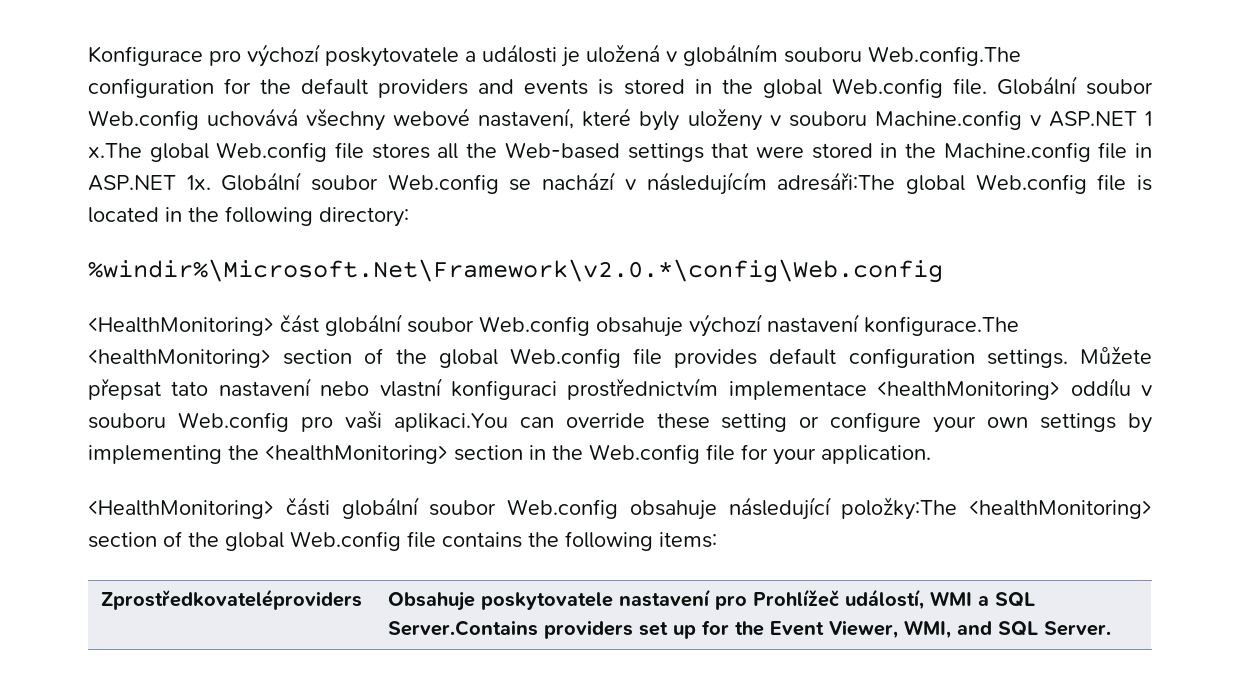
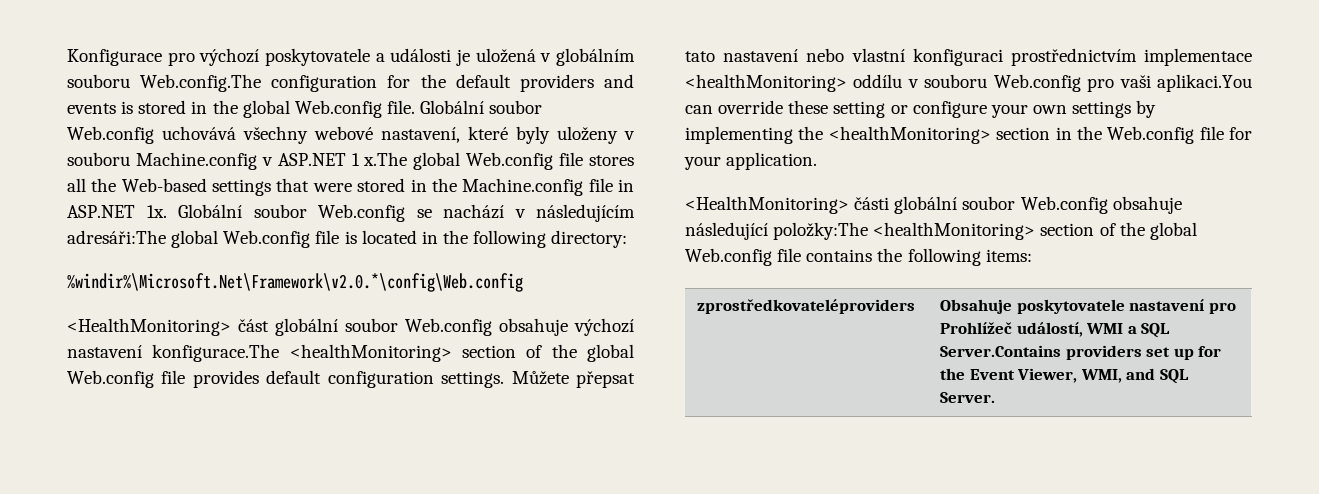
[100,589,362,610] Zprostředkovateléproviders -> [697,299,916,314] zprostředkovateléproviders

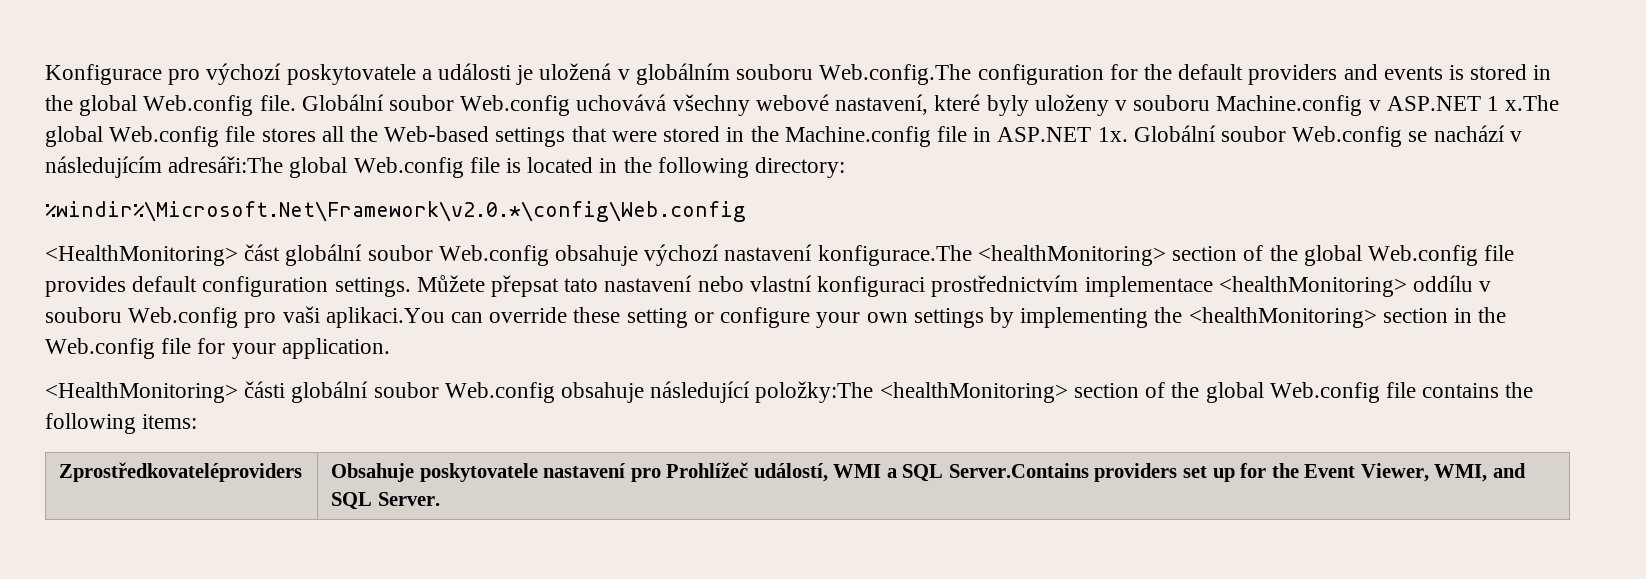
[697,299,916,314] zprostředkovateléproviders -> [59,462,303,482] Zprostředkovateléproviders

